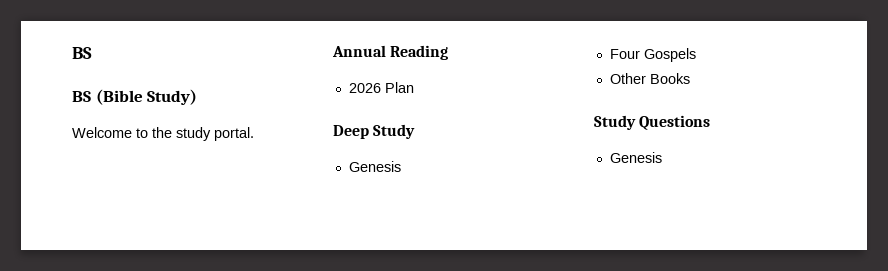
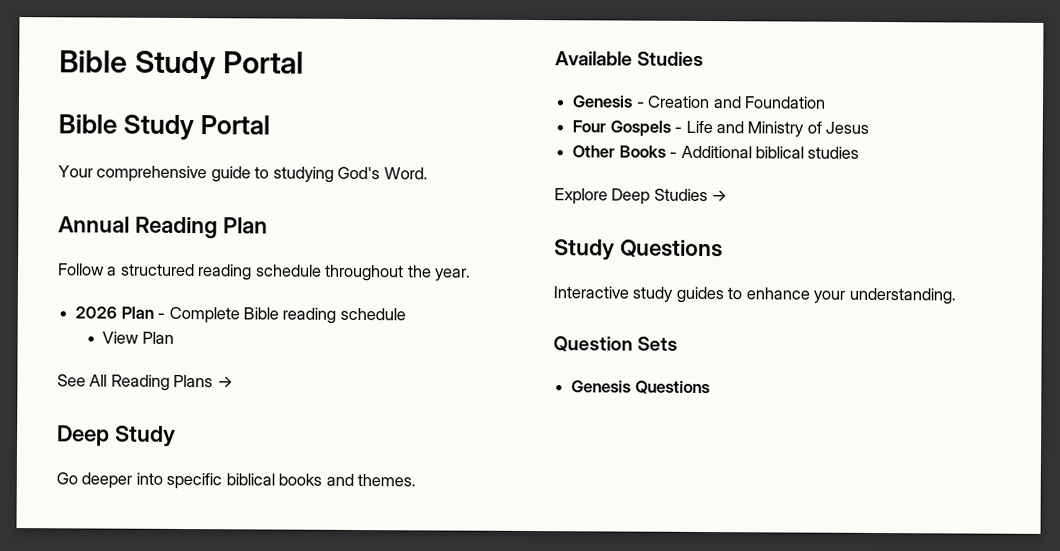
[72,47,92,59] [72,89,198,105] [72,127,254,141] [332,45,449,60] [348,82,414,93] [333,124,416,139] [348,161,401,172] [609,48,696,62] [609,73,690,84] [594,115,711,130] [609,152,662,163] BS // BS (Bible Study) // Welcome to the study portal. // Annual Reading // 2026 Plan // Deep Study // Genesis // Four Gospels // Other Books // Study Questions // Genesis -> [59,50,305,81] [58,114,271,141] [58,165,428,183] [58,216,268,239] [57,263,472,282] [75,306,406,324] [102,331,174,344] [57,374,233,391] [57,425,176,447] [56,472,417,490] [555,51,705,66] [572,95,826,109] [572,120,870,138] [572,145,860,159] [554,188,728,205] [554,239,723,261] [553,286,956,305] [553,336,679,352] [571,380,710,395] Bible Study Portal // Bible Study Portal // Your comprehensive guide to studying God's Word. // Annual Reading Plan // Follow a structured reading schedule throughout the year. // 2026 Plan - Complete Bible reading schedule // View Plan // See All Reading Plans → // Deep Study // Go deeper into specific biblical books and themes. // Available Studies // Genesis - Creation and Foundation // Four Gospels - Life and Ministry of Jesus // Other Books - Additional biblical studies // Explore Deep Studies → // Study Questions // Interactive study guides to enhance your understanding. // Question Sets // Genesis Questions

